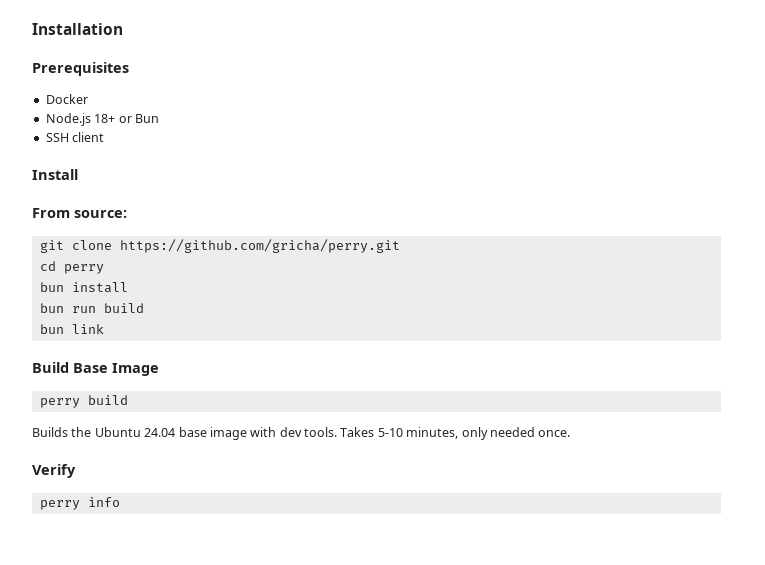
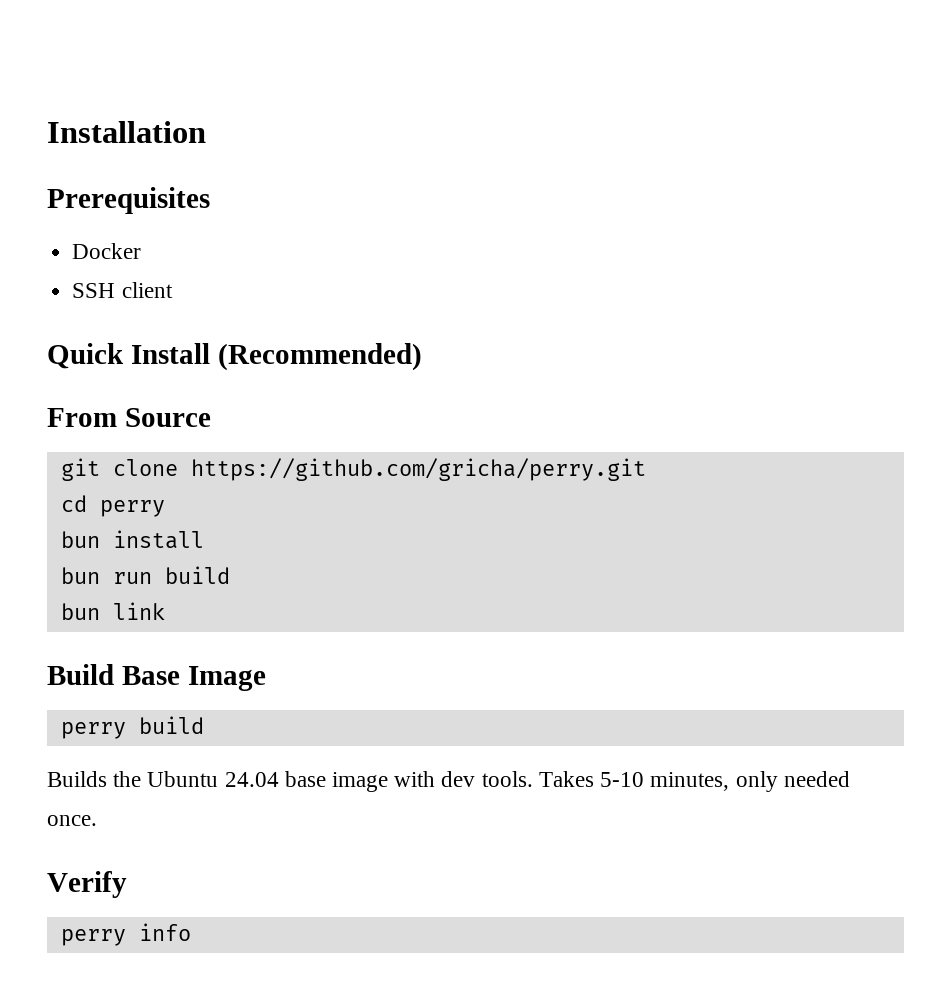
[45,113,159,126] // Node.js 18+ or Bun -> (142, 251) none
(105, 137) none -> [47,343,124,369] Quick
(78, 174) none -> [217,343,422,371] (Recommended)
[74,210,127,218] source: -> [124,408,211,427] Source

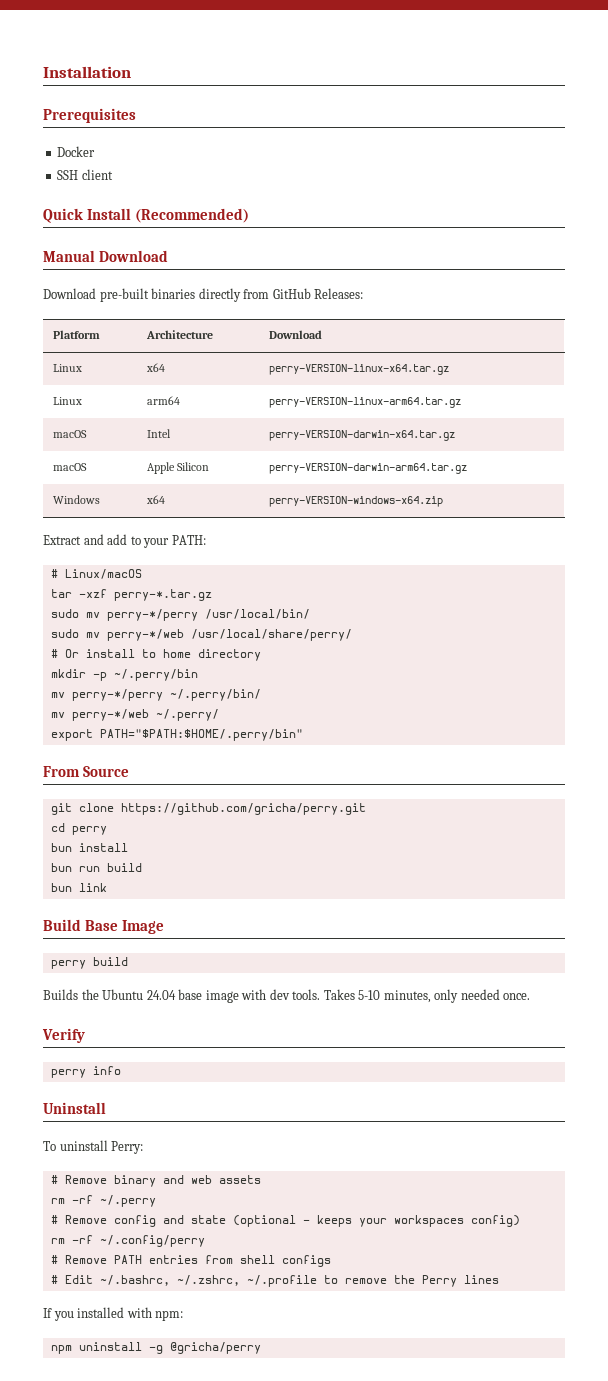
(422, 357) none -> [43,250,169,262] [43,288,364,302] [53,330,101,339] [146,330,214,339] [269,330,323,339] [53,364,83,372] [146,363,166,372] [269,364,450,375] [53,397,83,405] [147,396,181,405] [269,397,462,408] [53,430,88,438] [147,429,172,438] [269,430,456,441] [53,463,88,471] [147,462,210,474] [269,463,468,474] [53,495,101,504] [146,495,166,504] [269,496,444,507] [43,534,206,548] [50,569,142,579] [50,589,212,601] [50,609,310,621] [50,629,352,641] [50,649,261,661] [50,669,198,681] [50,689,261,701] [50,709,219,721] [50,729,303,741] // Manual Download // Download pre-built binaries directly from GitHub Releases: // Platform | Architecture | Download // Linux | x64 | perry-VERSION-linux-x64.tar.gz // Linux | arm64 | perry-VERSION-linux-arm64.tar.gz // macOS | Intel | perry-VERSION-darwin-x64.tar.gz // macOS | Apple Silicon | perry-VERSION-darwin-arm64.tar.gz // Windows | x64 | perry-VERSION-windows-x64.zip // Extract and add to your PATH: // # Linux/macOS // tar -xzf perry-*.tar.gz // sudo mv perry-*/perry /usr/local/bin/ // sudo mv perry-*/web /usr/local/share/perry/ // # Or install to home directory // mkdir -p ~/.perry/bin // mv perry-*/perry ~/.perry/bin/ // mv perry-*/web ~/.perry/ // export PATH="$PATH:$HOME/.perry/bin"
(191, 932) none -> [43,1102,106,1114] [43,1140,144,1154] [50,1175,261,1187] [50,1195,156,1207] [50,1215,520,1227] [50,1235,205,1247] [50,1255,331,1267] [50,1275,499,1287] [43,1307,184,1321] [50,1342,261,1354] // Uninstall // To uninstall Perry: // # Remove binary and web assets // rm -rf ~/.perry // # Remove config and state (optional - keeps your workspaces config) // rm -rf ~/.config/perry // # Remove PATH entries from shell configs // # Edit ~/.bashrc, ~/.zshrc, ~/.profile to remove the Perry lines // If you installed with npm: // npm uninstall -g @gricha/perry

